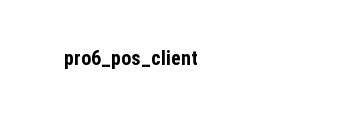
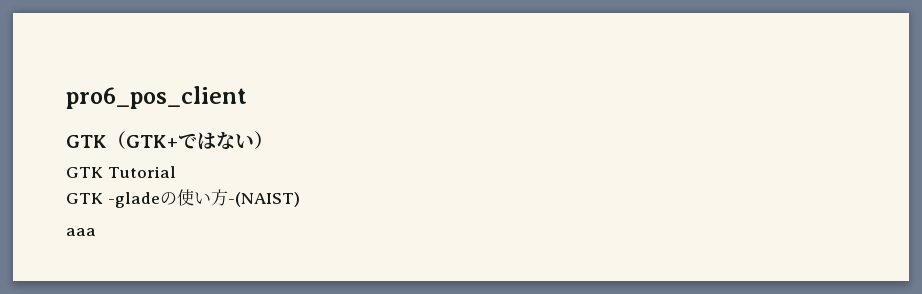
(198, 59) none -> [66,131,273,150] [66,166,176,178] [66,189,300,208] [66,228,96,236] // GTK（GTK+ではない） // GTK Tutorial // GTK -gladeの使い方-(NAIST) // aaa

